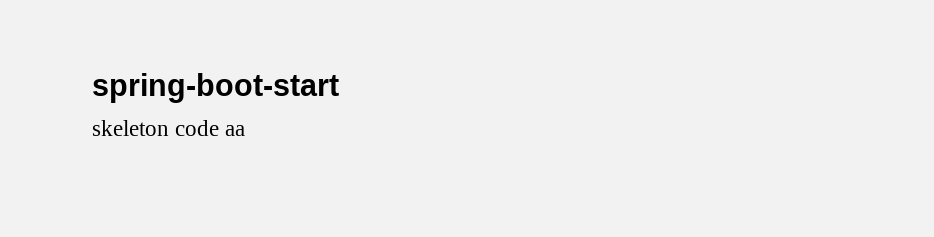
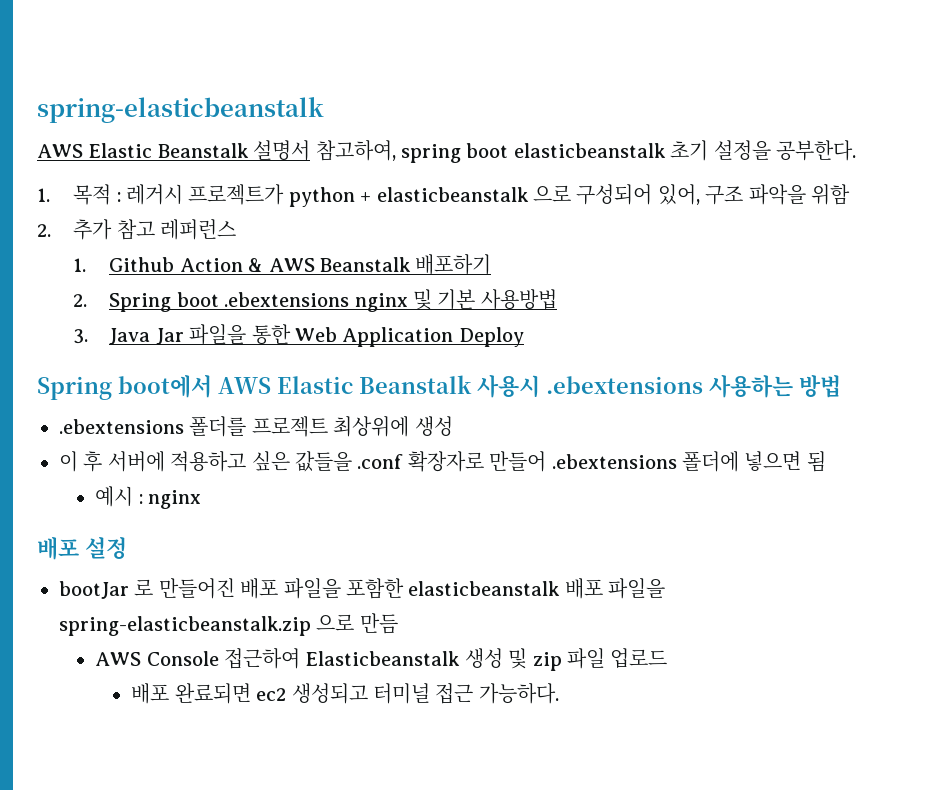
[92,73,339,103] [92,120,246,136] spring-boot-start // skeleton code aa -> [37,97,324,123] [37,140,856,163] [37,184,850,207] [37,219,236,240] [73,254,492,275] [73,289,557,312] [73,324,524,347] [37,375,841,400] [59,416,453,437] [59,451,826,472] [95,486,201,509] [37,537,127,560] [59,578,666,599] [59,613,398,636] [95,648,668,671] [131,683,559,704] spring-elasticbeanstalk // AWS Elastic Beanstalk 설명서 참고하여, spring boot elasticbeanstalk 초기 설정을 공부한다. // 1. 목적 : 레거시 프로젝트가 python + elasticbeanstalk 으로 구성되어 있어, 구조 파악을 위함 // 2. 추가 참고 레퍼런스 // 1. Github Action & AWS Beanstalk 배포하기 // 2. Spring boot .ebextensions nginx 및 기본 사용방법 // 3. Java Jar 파일을 통한 Web Application Deploy // Spring boot에서 AWS Elastic Beanstalk 사용시 .ebextensions 사용하는 방법 // .ebextensions 폴더를 프로젝트 최상위에 생성 // 이 후 서버에 적용하고 싶은 값들을 .conf 확장자로 만들어 .ebextensions 폴더에 넣으면 됨 // 예시 : nginx // 배포 설정 // bootJar 로 만들어진 배포 파일을 포함한 elasticbeanstalk 배포 파일을 spring-elasticbeanstalk.zip 으로 만듬 // AWS Console 접근하여 Elasticbeanstalk 생성 및 zip 파일 업로드 // 배포 완료되면 ec2 생성되고 터미널 접근 가능하다.

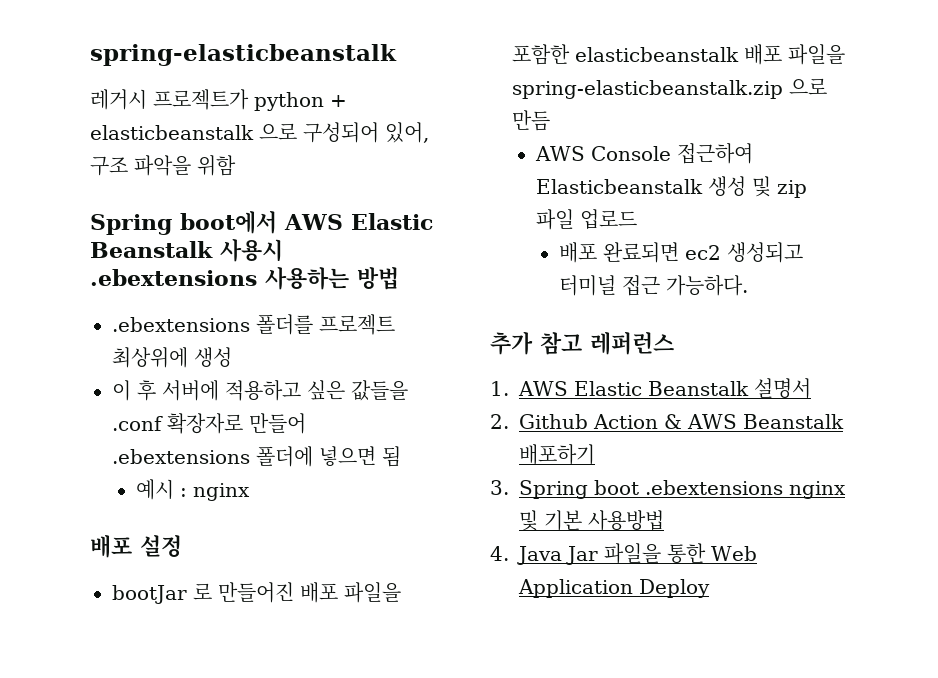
[37,140,856,163] [37,184,121,205] AWS Elastic Beanstalk 설명서 참고하여, spring boot elasticbeanstalk 초기 설정을 공부한다. // 1. 목적 : -> (397, 55) none
[37,219,236,240] [73,254,492,275] [73,289,557,312] [73,324,524,347] // 2. 추가 참고 레퍼런스 // 1. Github Action & AWS Beanstalk 배포하기 // 2. Spring boot .ebextensions nginx 및 기본 사용방법 // 3. Java Jar 파일을 통한 Web Application Deploy -> (236, 165) none
(559, 693) none -> [490,331,674,355] [490,378,811,399] [490,414,844,429] [519,444,595,465] [490,480,846,499] [519,510,664,531] [490,543,757,565] [518,579,710,598] // 추가 참고 레퍼런스 // 1. AWS Elastic Beanstalk 설명서 // 2. Github Action & AWS Beanstalk 배포하기 // 3. Spring boot .ebextensions nginx 및 기본 사용방법 // 4. Java Jar 파일을 통한 Web Application Deploy

